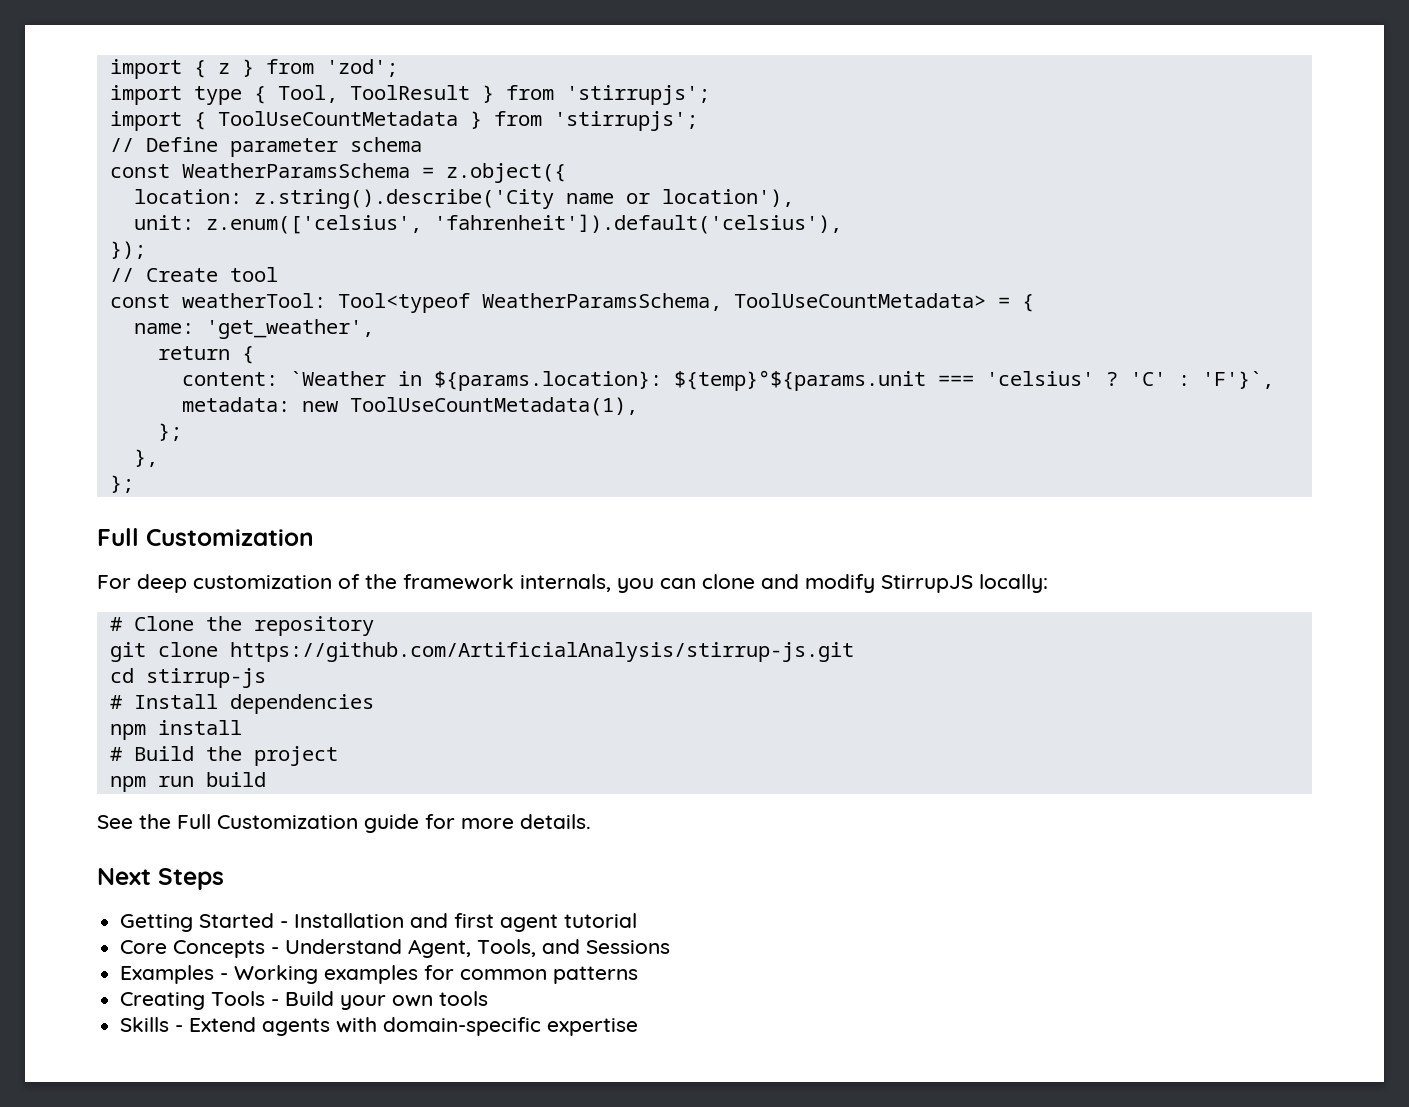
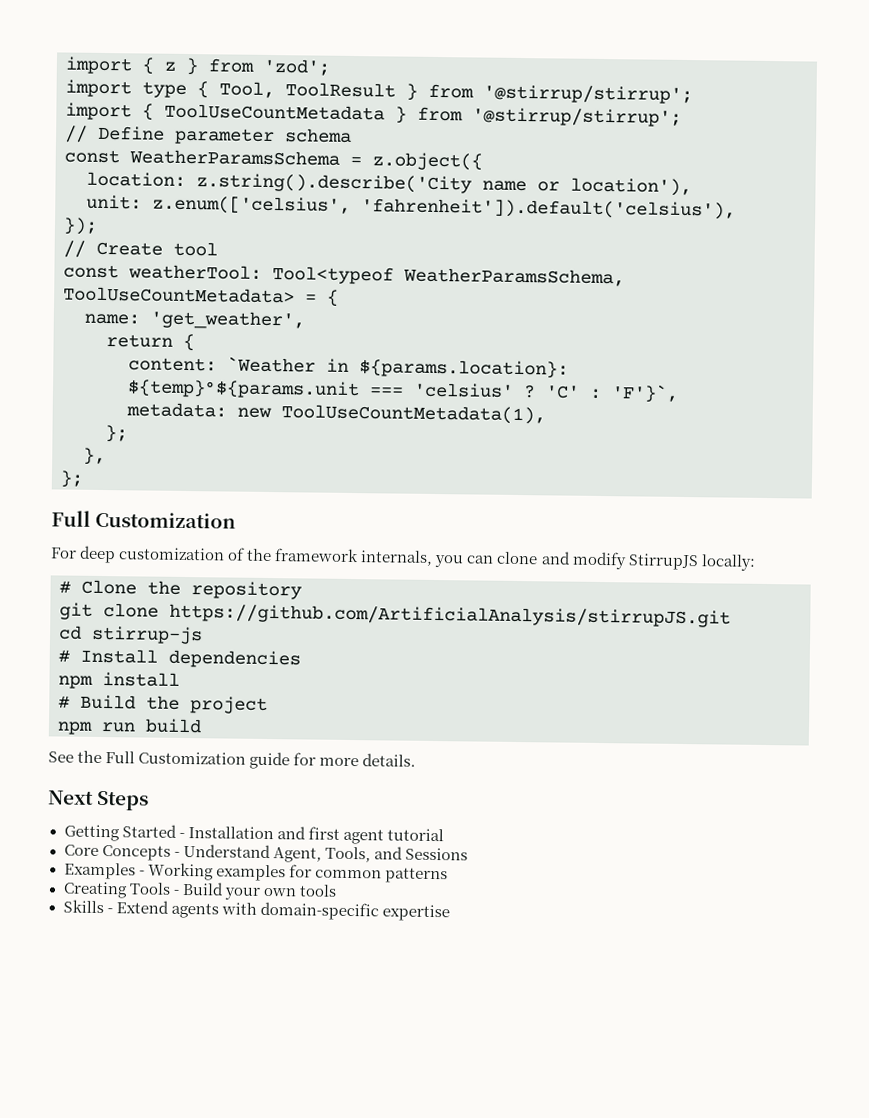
[565,85,710,105] 'stirrupjs'; -> [483,84,693,105] '@stirrup/stirrup';
[553,111,698,131] 'stirrupjs'; -> [472,107,682,127] '@stirrup/stirrup';
[229,642,854,662] https://github.com/ArtificialAnalysis/stirrup-js.git -> [169,603,731,628] https://github.com/ArtificialAnalysis/stirrupJS.git

